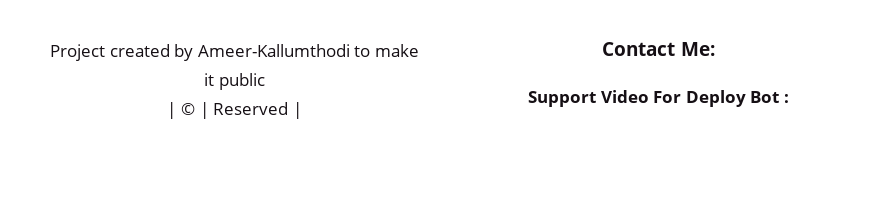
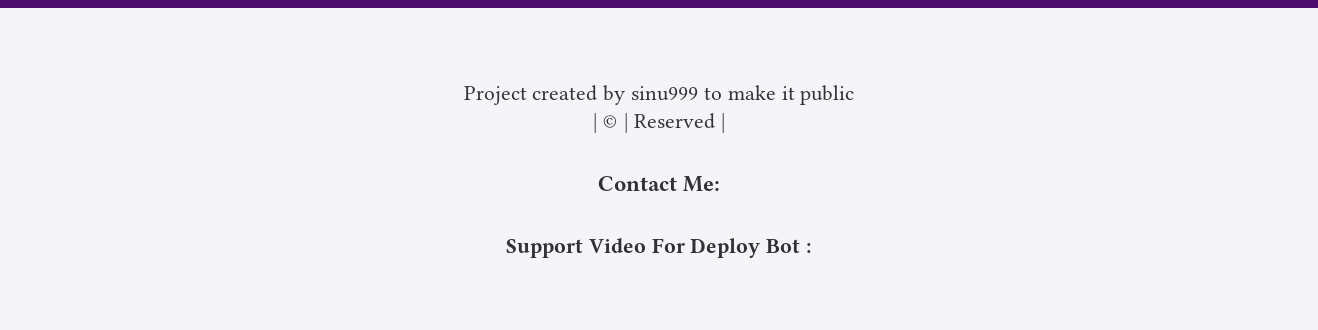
[197,44,350,57] Ameer-Kallumthodi -> [631,86,699,101] sinu999

